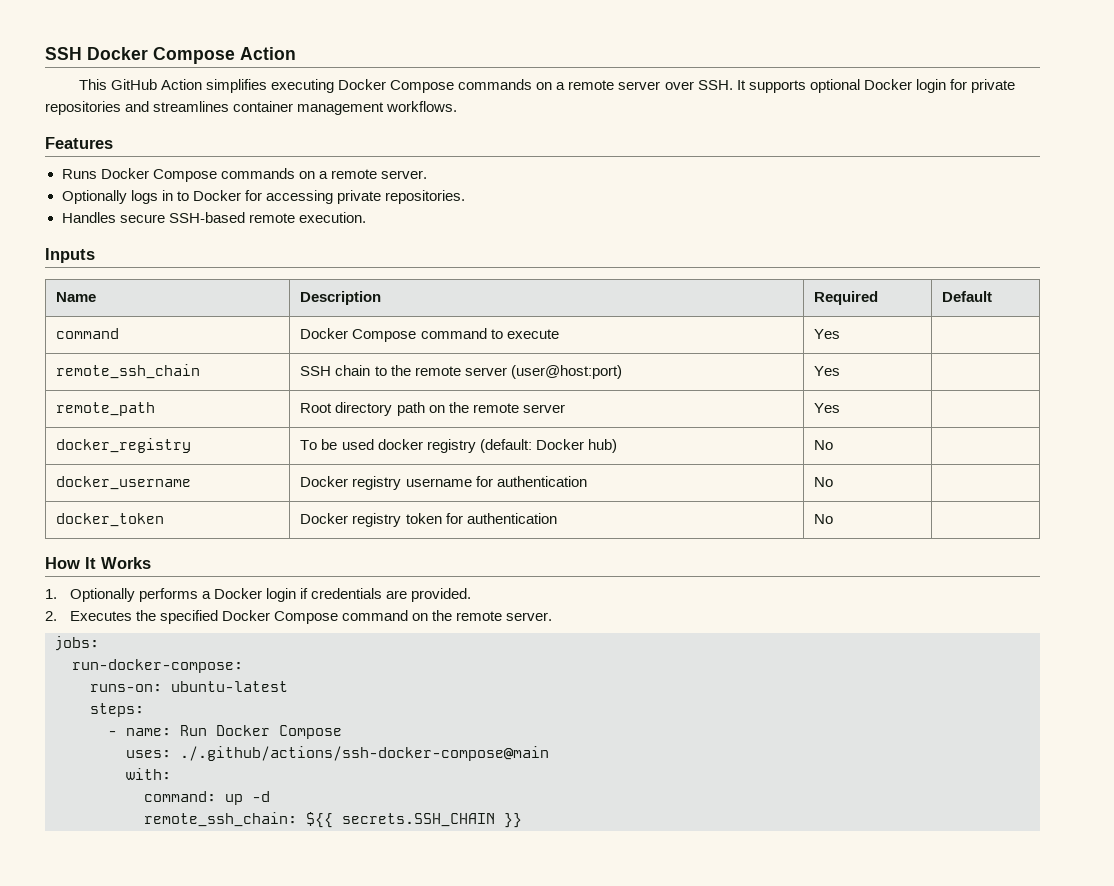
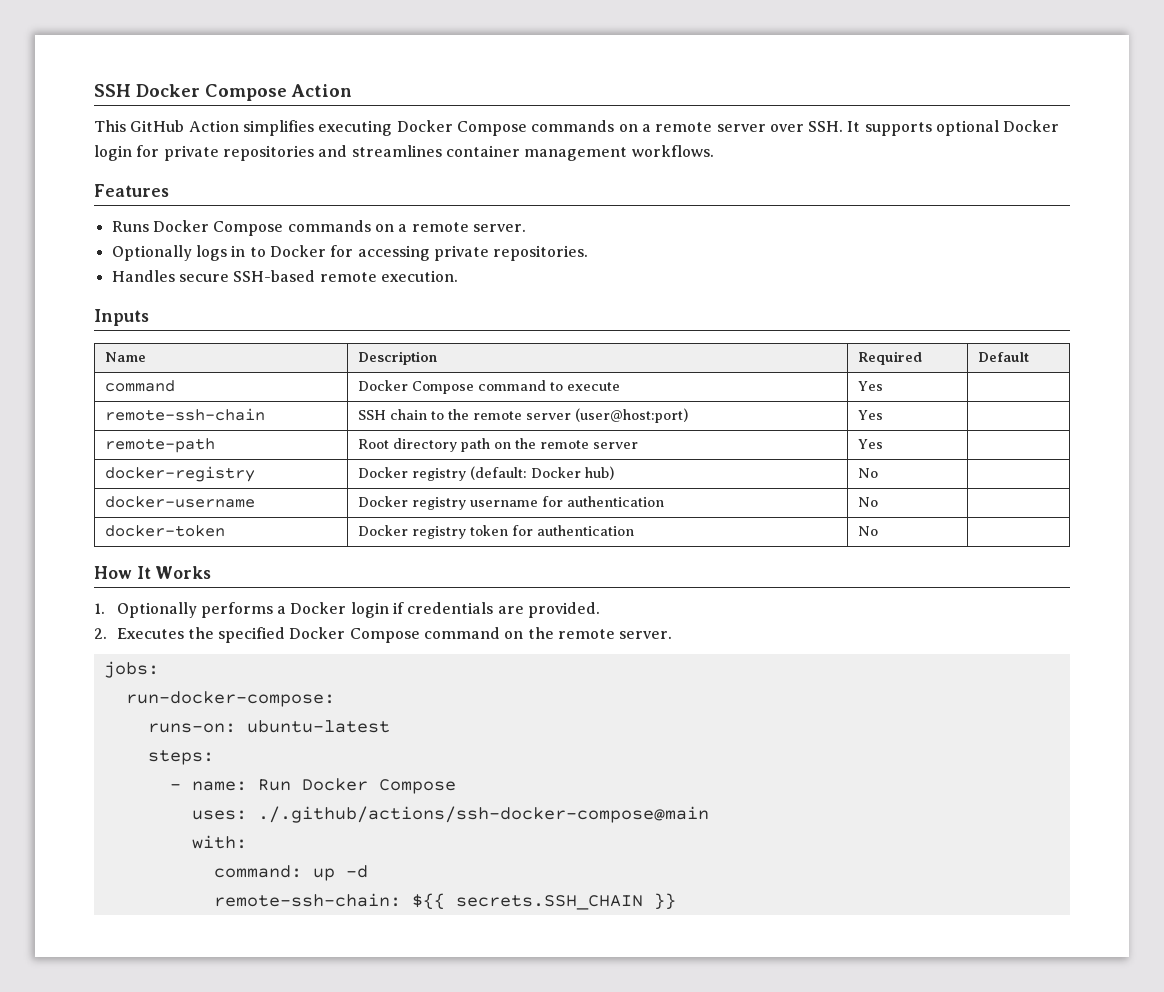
[56,364,201,379] remote_ssh_chain -> [104,408,265,421] remote-ssh-chain
[56,402,156,416] remote_path -> [104,438,215,453] remote-path
[56,438,192,453] [300,439,423,450] docker_registry | To be used docker -> [104,466,255,482] [357,467,408,478] docker-registry | Docker
[56,476,192,490] docker_username -> [104,496,255,508] docker-username
[56,513,165,527] docker_token -> [104,525,225,537] docker-token
[144,812,297,827] remote_ssh_chain: -> [213,893,401,907] remote-ssh-chain:

